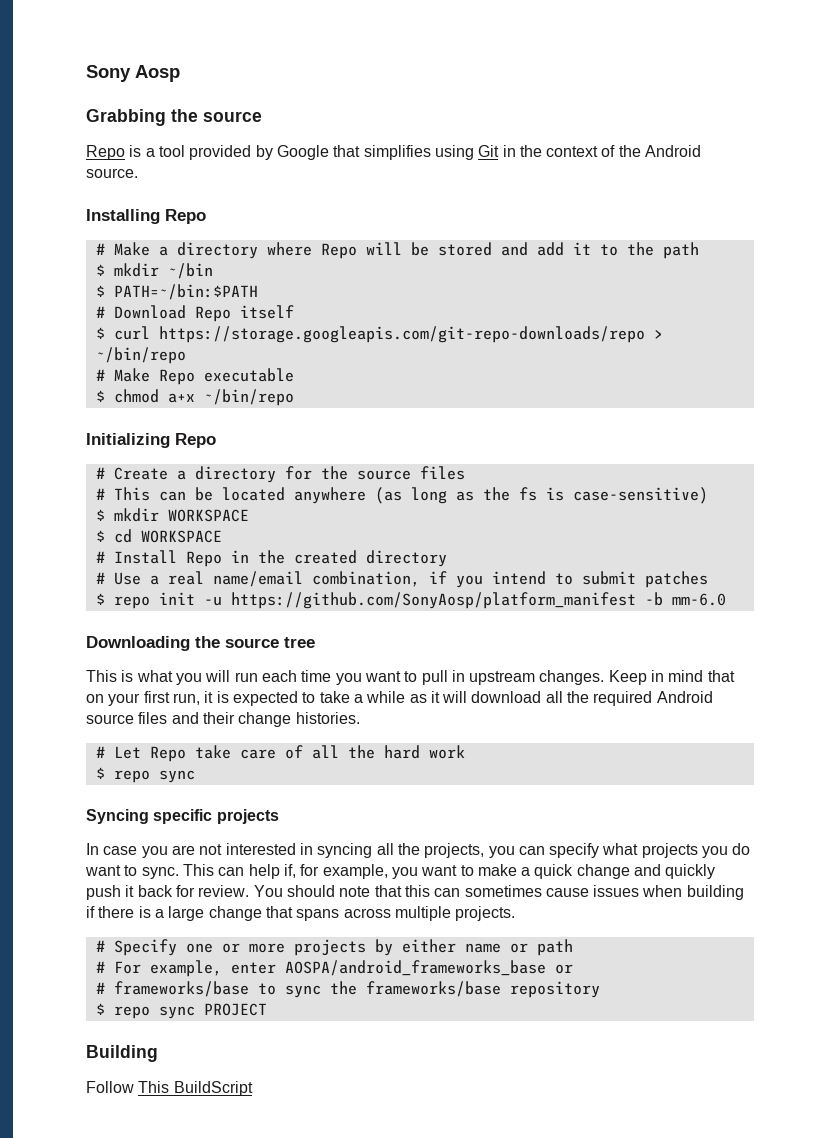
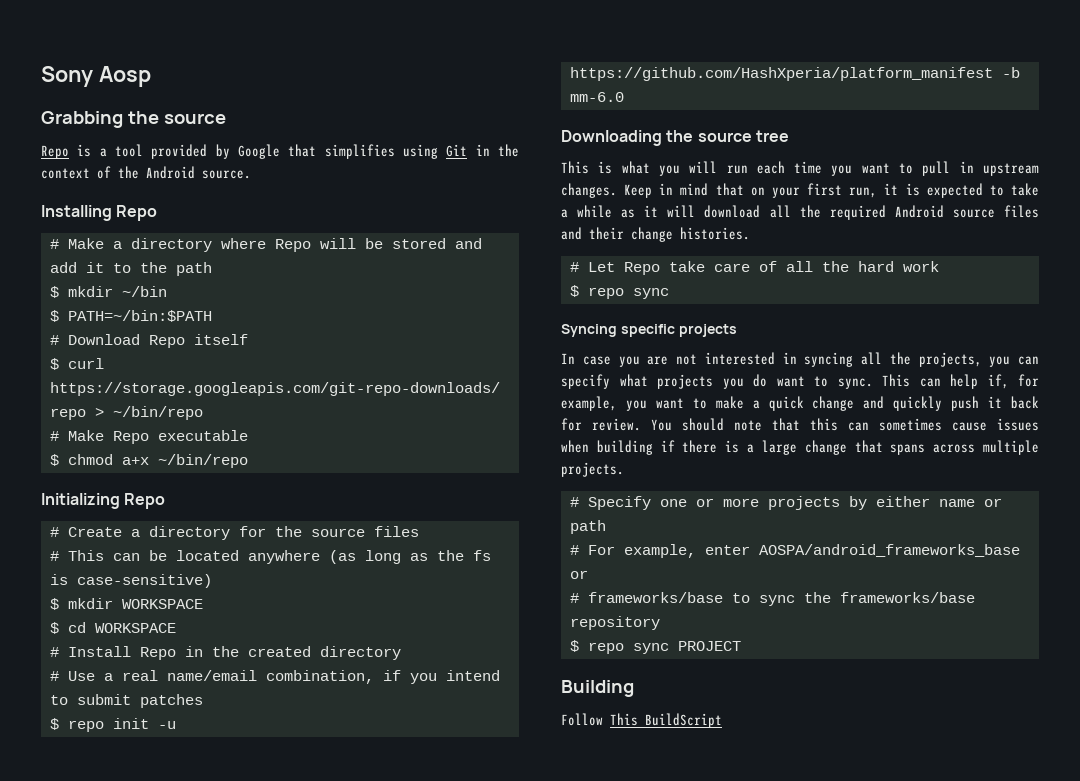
[230,592,636,609] https://github.com/SonyAosp/platform_manifest -> [569,67,993,81] https://github.com/HashXperia/platform_manifest

